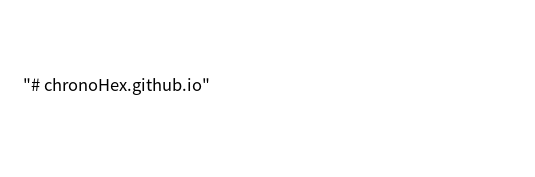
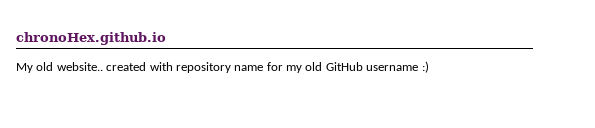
[23,78,211,95] "# chronoHex.github.io" -> [16,32,166,45] [16,61,429,73] chronoHex.github.io // My old website.. created with repository name for my old GitHub username :)

